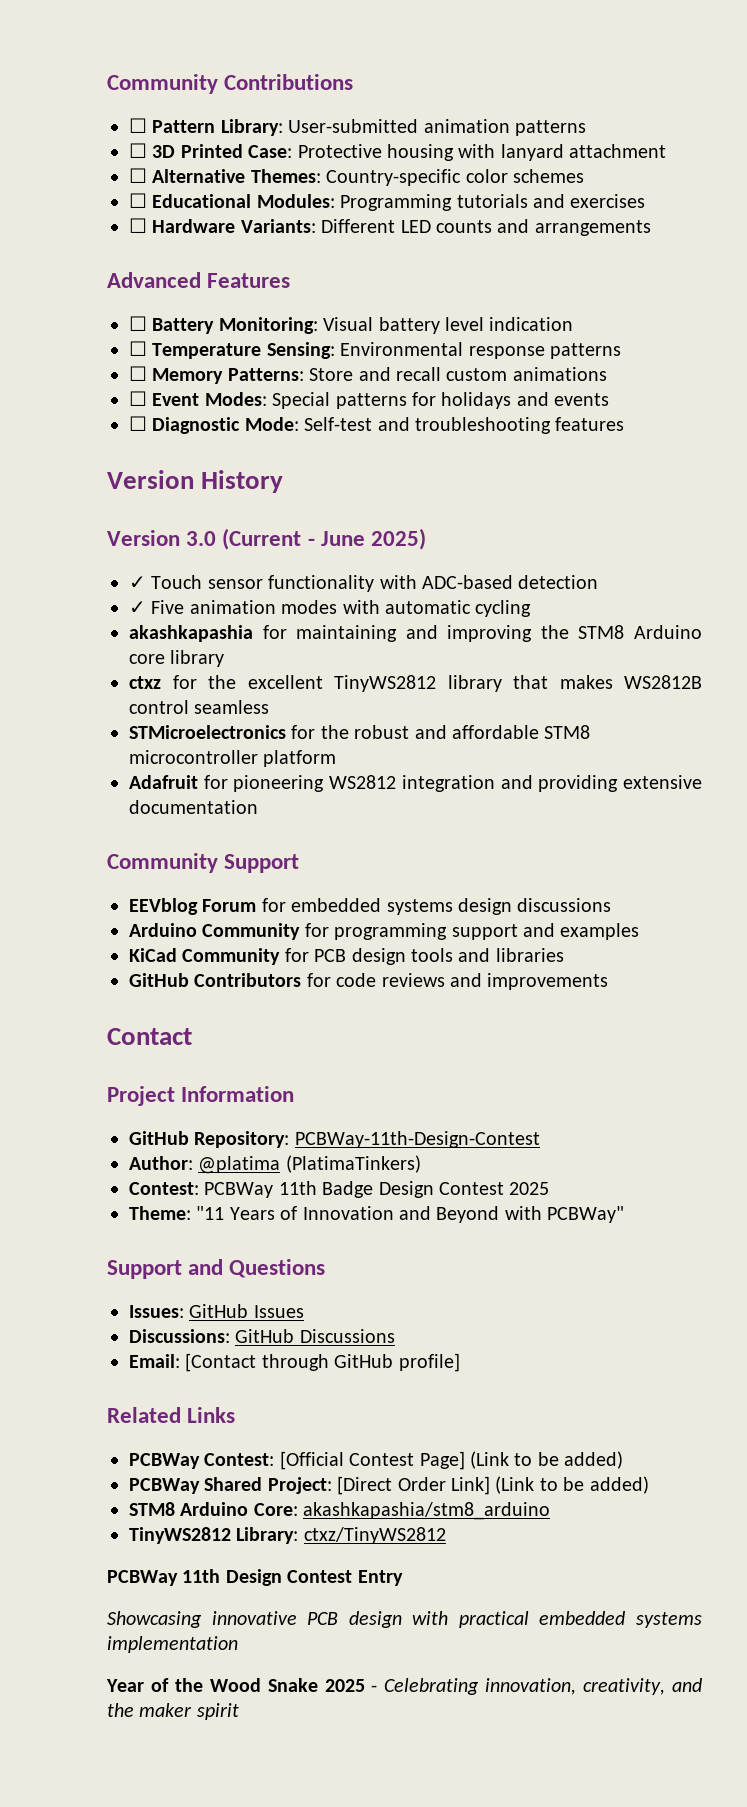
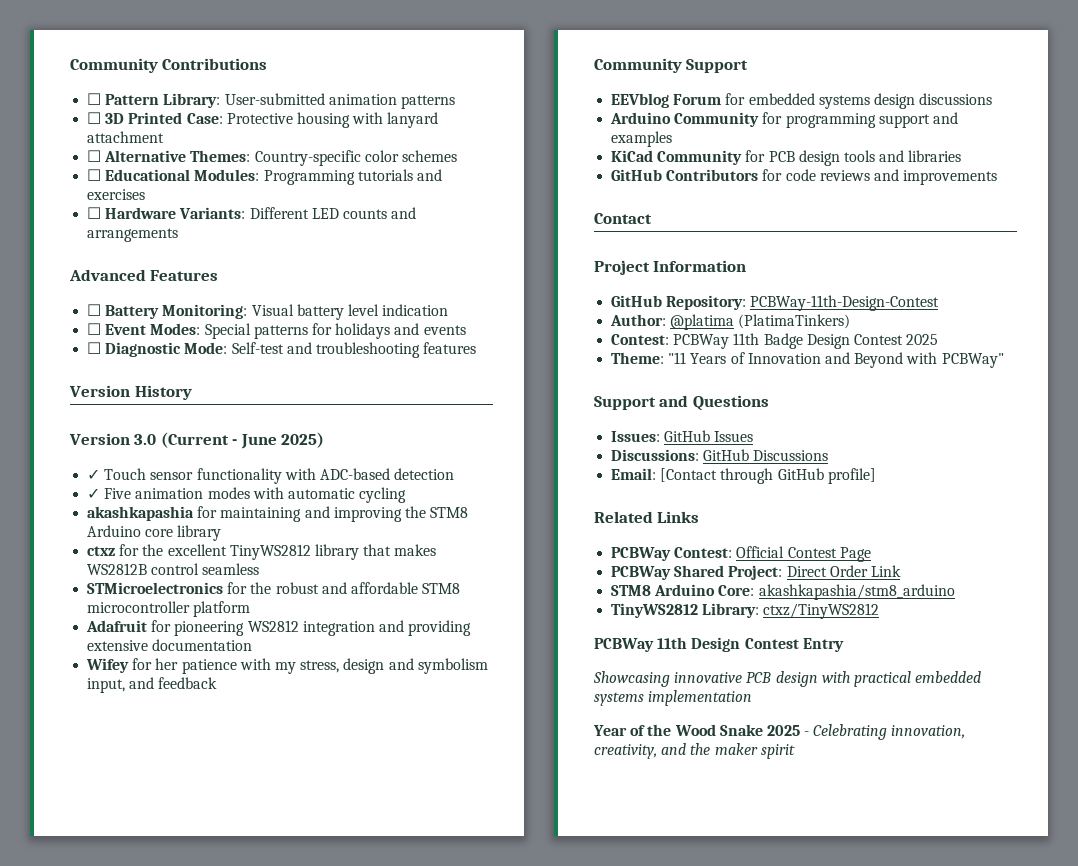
[129,341,621,359] [129,366,607,384] // ☐ Temperature Sensing: Environmental response patterns // ☐ Memory Patterns: Store and recall custom animations -> (449, 310) none
(258, 807) none -> [86,658,488,674] [87,677,218,693] // Wifey for her patience with my stress, design and symbolism input, and feedback
[279,1451,624,1470] [129,1476,649,1495] [Official Contest Page] (Link to be added) // PCBWay Shared Project: [Direct Order Link] (Link to be added) -> [736,546,871,562] [611,565,901,580] Official Contest Page // PCBWay Shared Project: Direct Order Link

